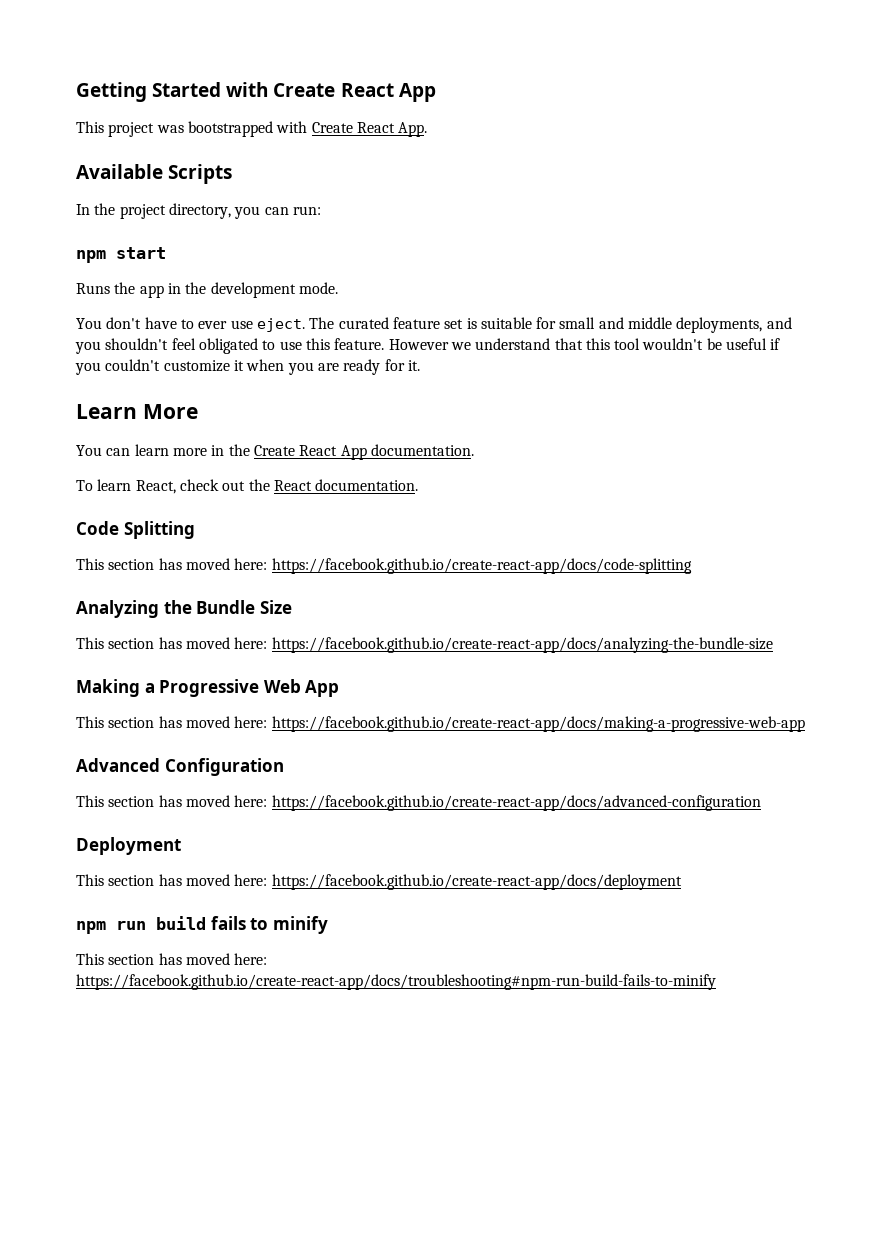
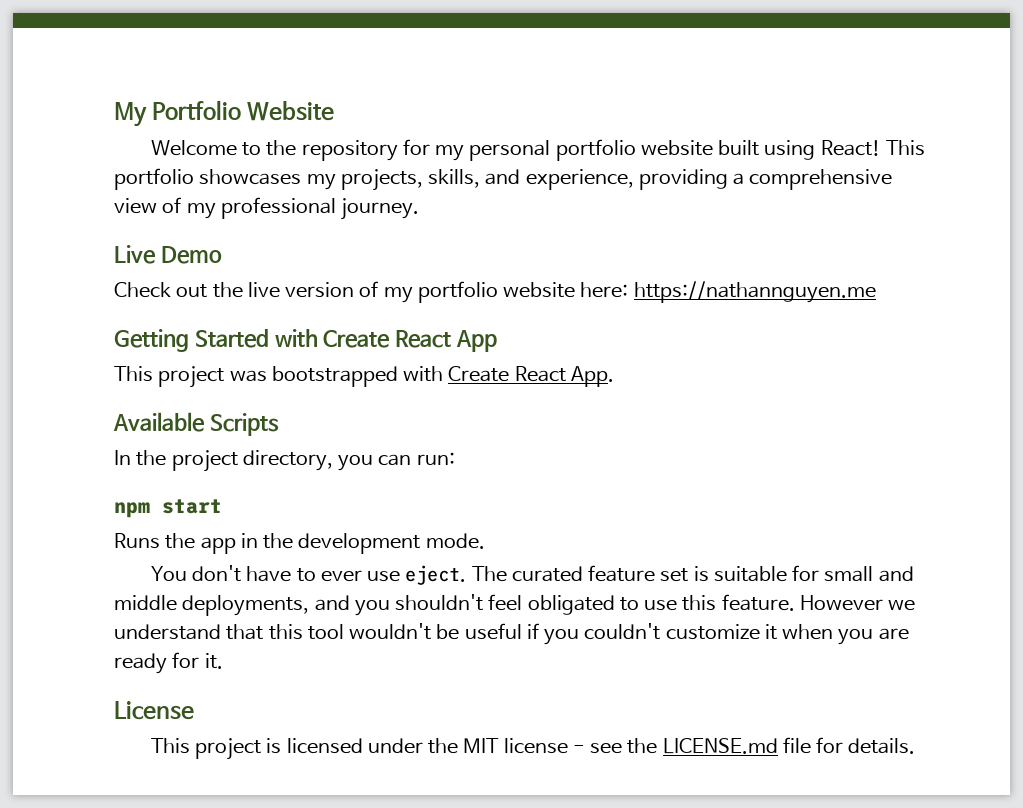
(76, 92) none -> [114,100,335,127] [150,139,925,161] [114,168,893,191] [114,197,420,220] [114,245,222,264] [114,281,876,303] My Portfolio Website // Welcome to the repository for my personal portfolio website built using React! This portfolio showcases my projects, skills, and experience, providing a comprehensive view of my professional journey. // Live Demo // Check out the live version of my portfolio website here: https://nathannguyen.me //
[76,404,198,419] [76,444,474,460] [76,479,419,494] [76,521,195,539] [76,558,692,574] [76,600,292,618] [76,637,773,653] [76,679,340,697] [76,716,805,732] [76,758,284,776] [76,795,761,811] [76,837,181,855] [76,874,682,890] [76,916,328,934] [76,953,268,965] [76,974,716,990] Learn More // You can learn more in the Create React App documentation. // To learn React, check out the React documentation. // Code Splitting // This section has moved here: https://facebook.github.io/create-react-app/docs/code-splitting // Analyzing the Bundle Size // This section has moved here: https://facebook.github.io/create-react-app/docs/analyzing-the-bundle-size // Making a Progressive Web App // This section has moved here: https://facebook.github.io/create-react-app/docs/making-a-progressive-web-app // Advanced Configuration // This section has moved here: https://facebook.github.io/create-react-app/docs/advanced-configuration // Deployment // This section has moved here: https://facebook.github.io/create-react-app/docs/deployment // npm run build fails to minify // This section has moved here: https://facebook.github.io/create-react-app/docs/troubleshooting#npm-run-build-fails-to-minify -> [114,701,194,720] [150,737,916,760] License // This project is licensed under the MIT license - see the LICENSE.md file for details.

